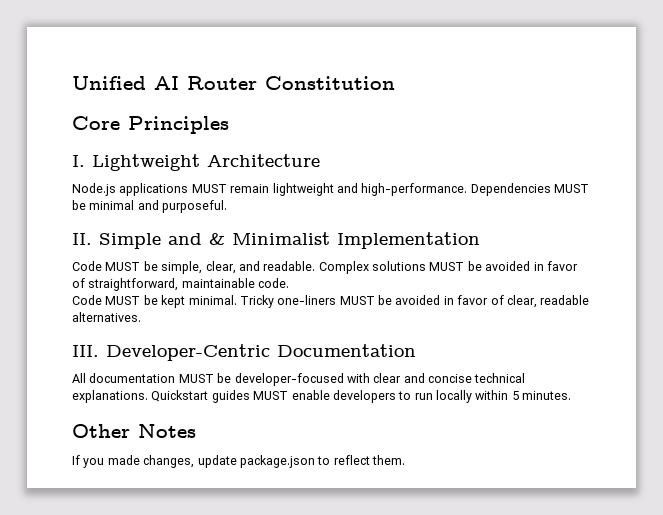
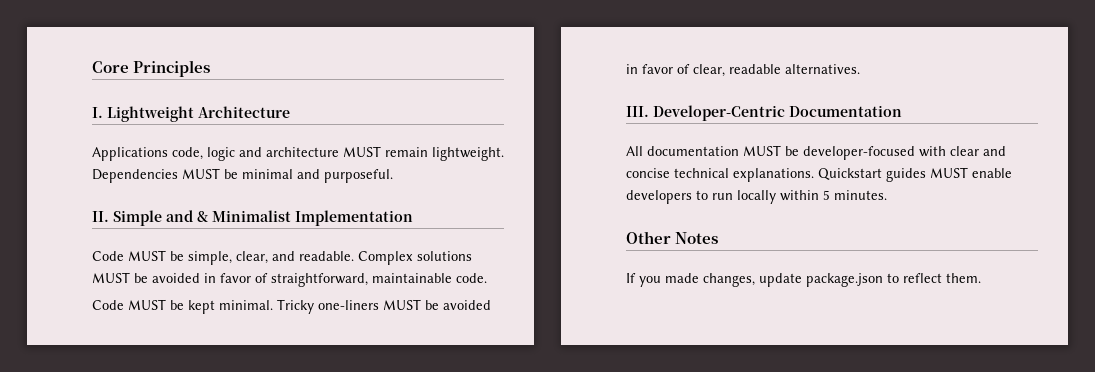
[72,76,395,90] Unified AI Router Constitution // -> (92, 67) none
[72,183,468,196] Node.js applications MUST remain lightweight and high-performance. -> [92,146,504,161] Applications code, logic and architecture MUST remain lightweight.

